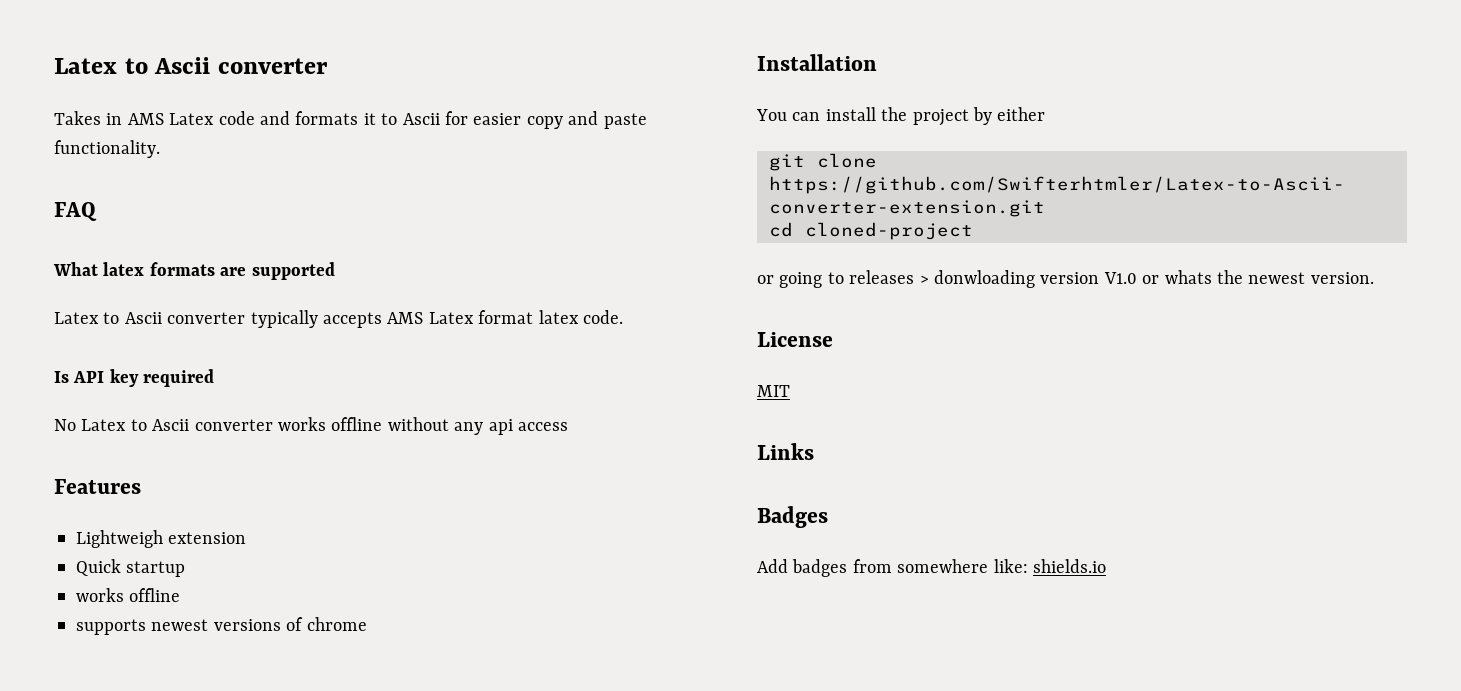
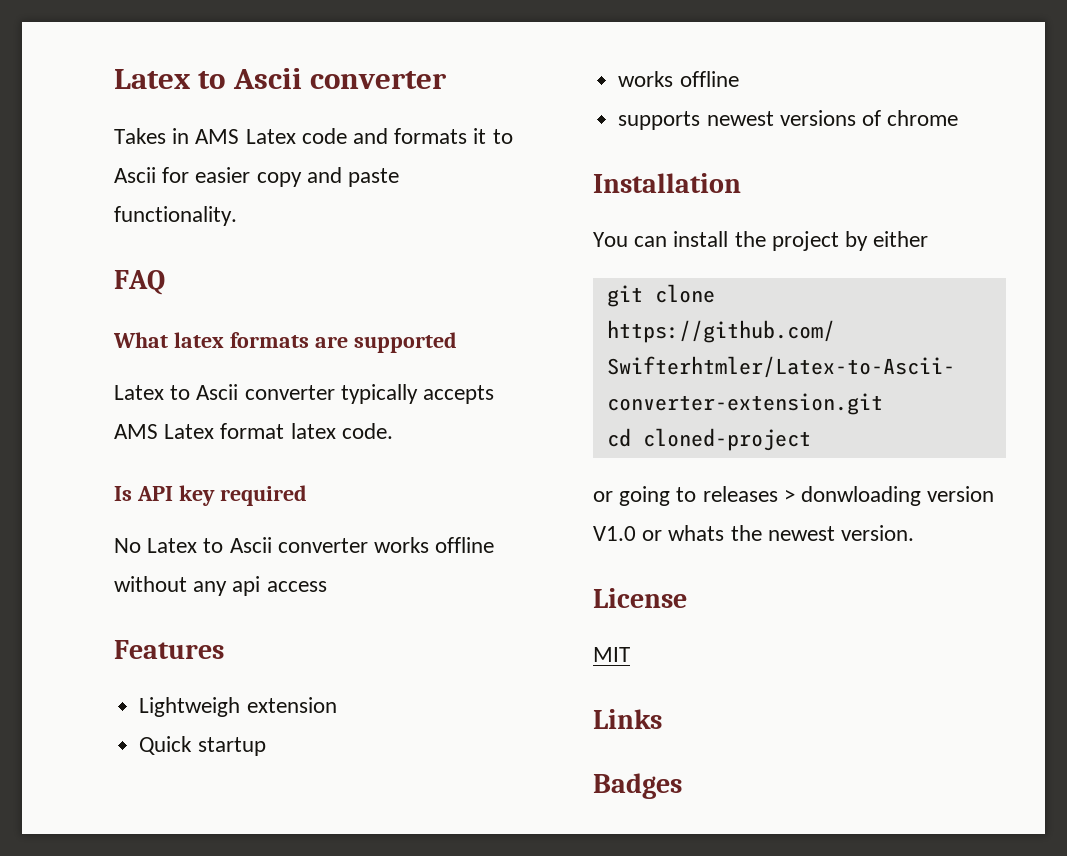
[757,559,1106,577] // Add badges from somewhere like: shields.io -> (682, 786) none

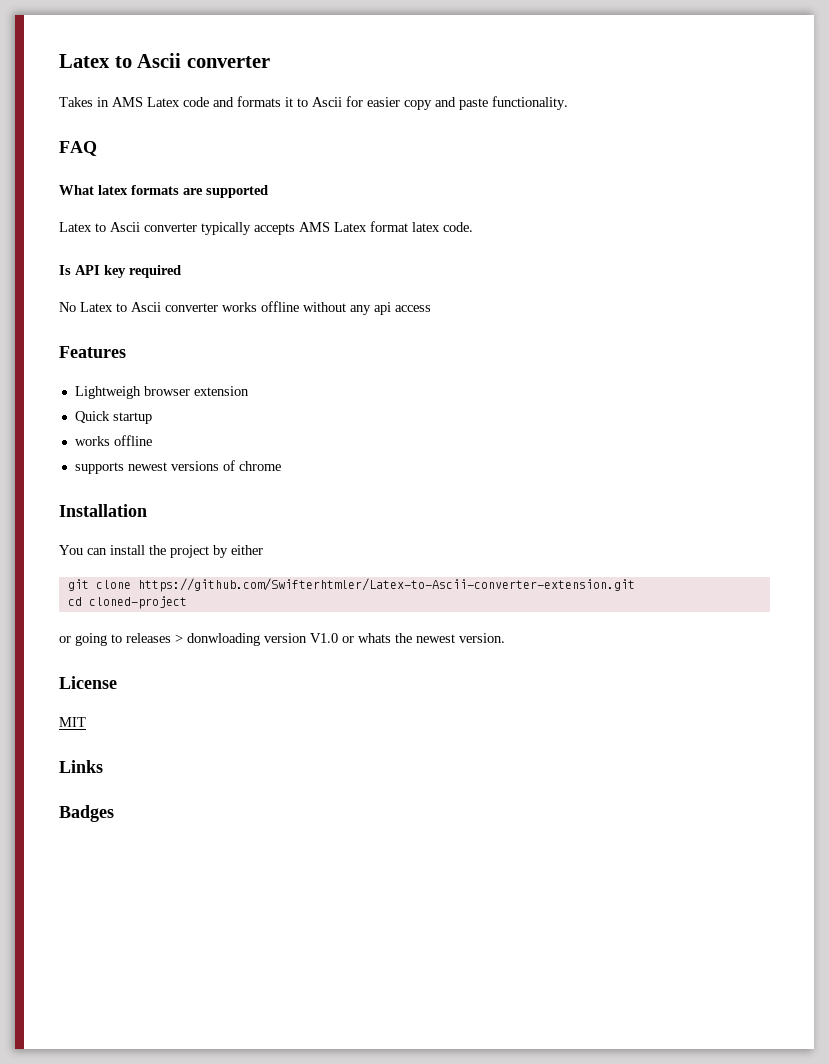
(241, 707) none -> [143,386,190,396] browser

